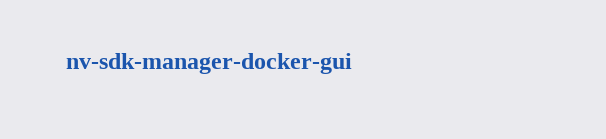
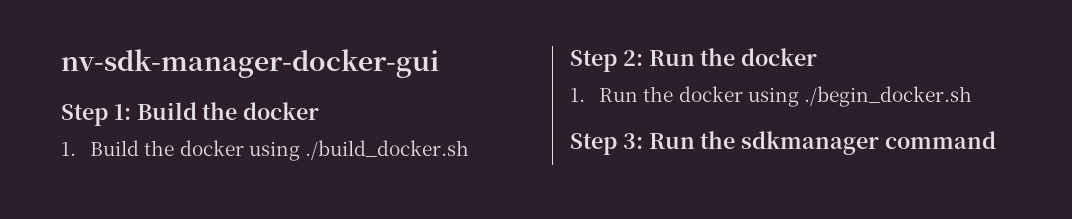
(352, 63) none -> [61,102,320,126] [61,140,469,161] [570,48,818,72] [570,86,972,107] [570,131,997,155] // Step 1: Build the docker // 1. Build the docker using ./build_docker.sh // Step 2: Run the docker // 1. Run the docker using ./begin_docker.sh // Step 3: Run the sdkmanager command

